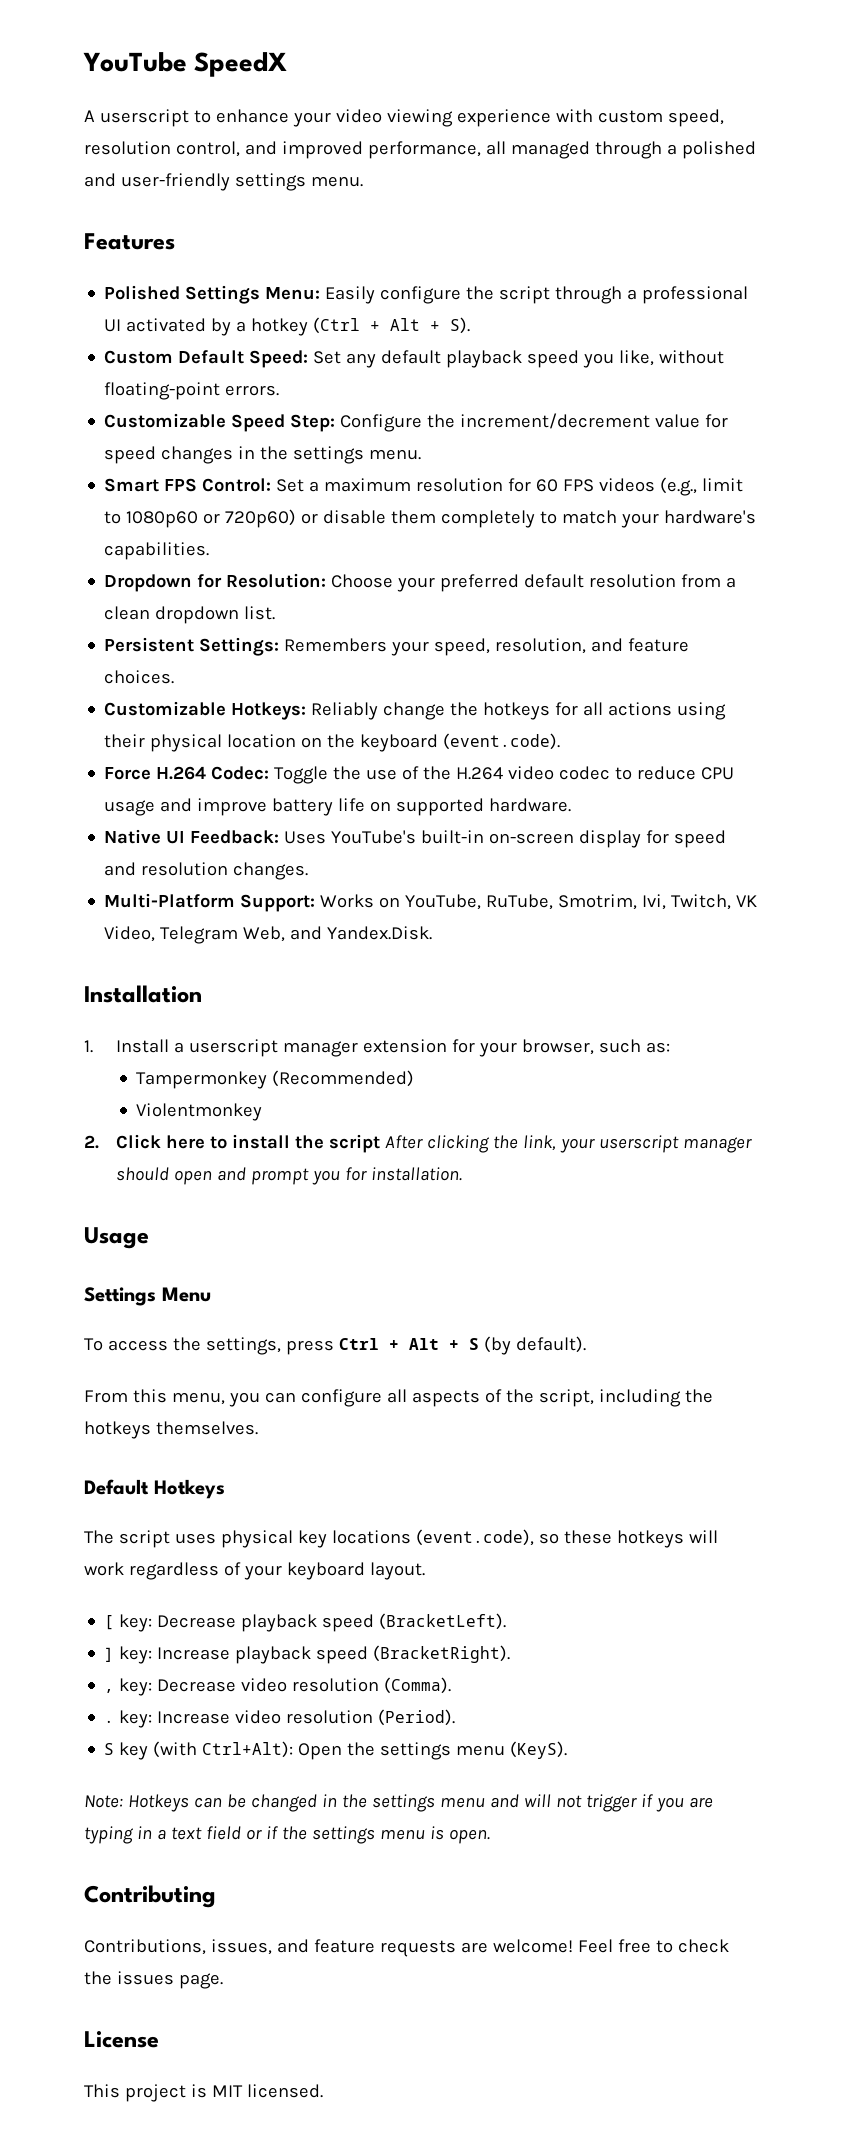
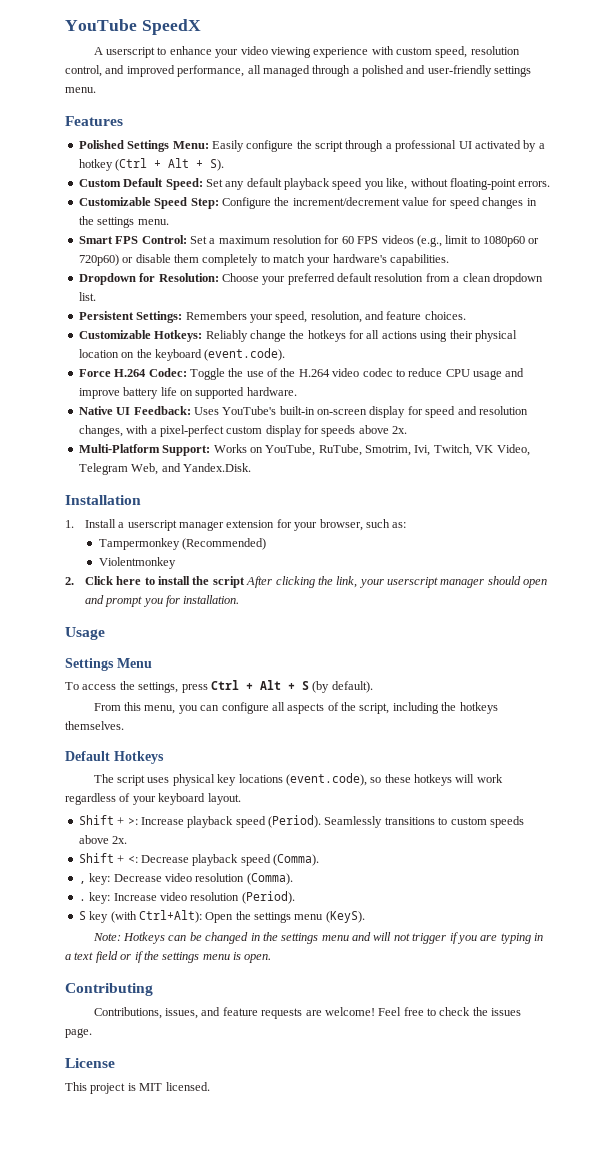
[233,862,309,880] changes. -> [78,425,408,437] changes, with a pixel-perfect custom display for speeds above 2x.
[104,1613,507,1632] [104,1645,511,1664] [ key: Decrease playback speed (BracketLeft). // ] key: Increase playback speed (BracketRight). -> [78,815,524,828] [78,835,128,844] [78,853,319,866] Shift + >: Increase playback speed (Period). Seamlessly transitions to custom speeds above 2x. // Shift + <: Decrease playback speed (Comma).

